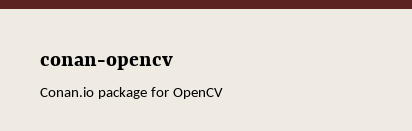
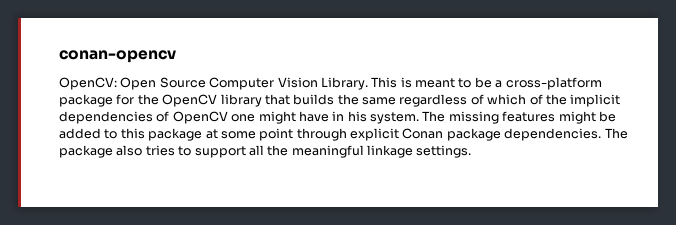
[40,87,223,99] Conan.io package for OpenCV -> [59,77,602,90] [59,94,621,107] [59,111,616,124] [59,128,628,141] [59,145,472,158] OpenCV: Open Source Computer Vision Library. This is meant to be a cross-platform package for the OpenCV library that builds the same regardless of which of the implicit dependencies of OpenCV one might have in his system. The missing features might be added to this package at some point through explicit Conan package dependencies. The package also tries to support all the meaningful linkage settings.

